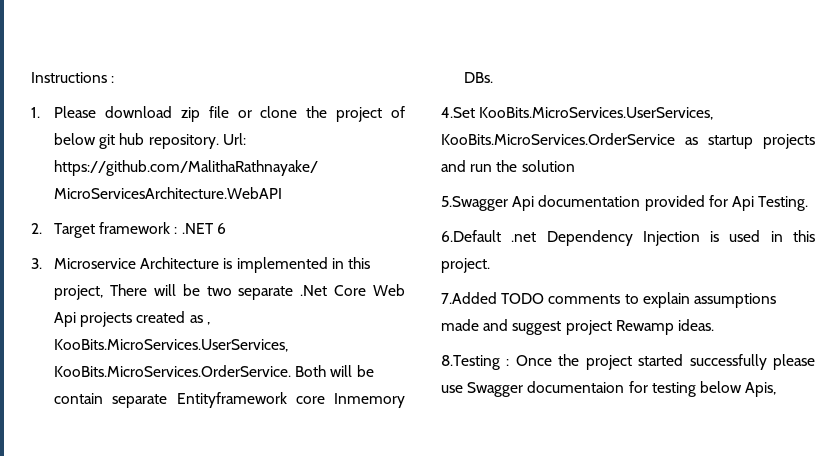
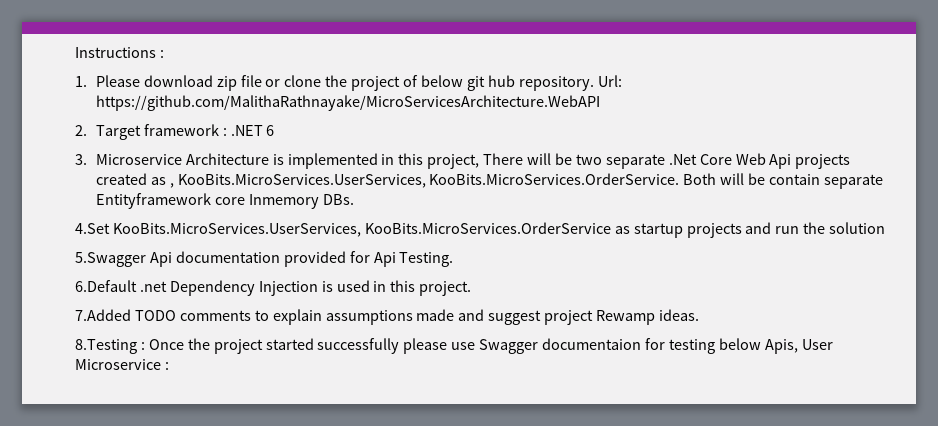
(777, 389) none -> [801,339,833,350] [75,359,169,370] User Microservice :

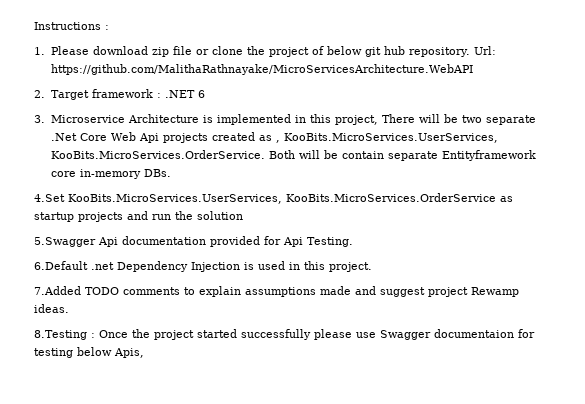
[248,194,319,209] Inmemory -> [79,169,141,179] in-memory
[801,339,833,350] [75,359,169,370] User Microservice : -> (144, 353) none

